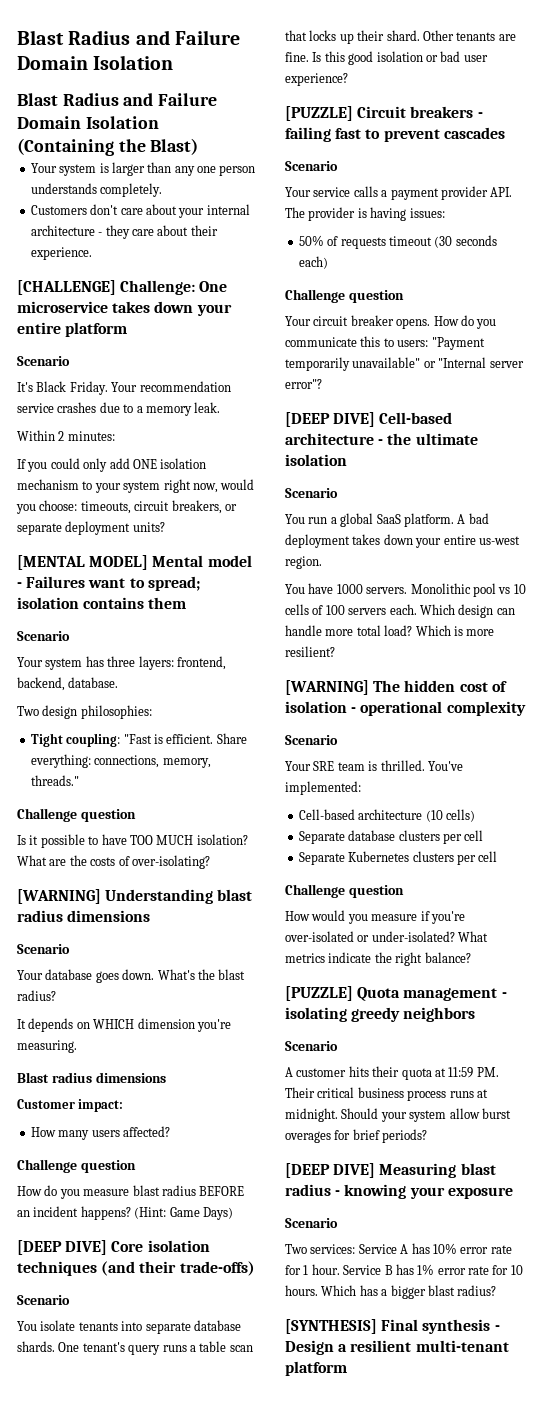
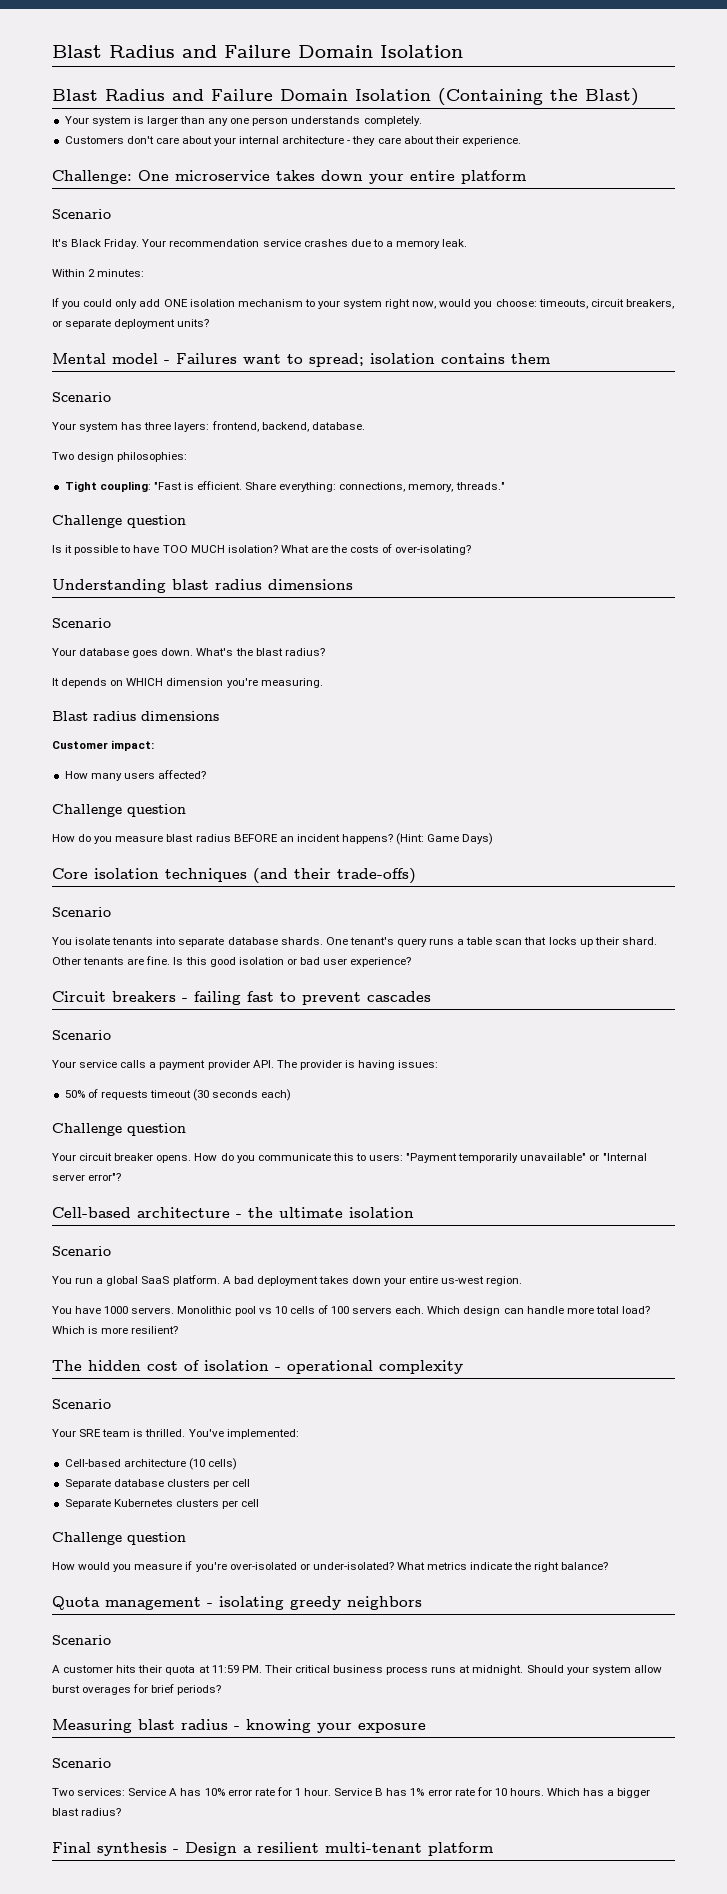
[17,280,116,295] [CHALLENGE] -> (521, 141) none
[17,555,149,570] [MENTAL MODEL] -> (210, 323) none
[17,889,101,904] [WARNING] -> (472, 550) none
[17,1240,108,1255] [DEEP DIVE] -> (494, 839) none
[285,106,353,121] [PUZZLE] -> (412, 962) none
[285,412,376,427] [DEEP DIVE] -> (122, 1177) none
[285,680,369,695] [WARNING] -> (179, 1330) none
[285,986,353,1001] [PUZZLE] -> (609, 1566) none
[285,1163,376,1178] [DEEP DIVE] -> (222, 1690) none
[285,1319,377,1334] [SYNTHESIS] -> (122, 1812) none

